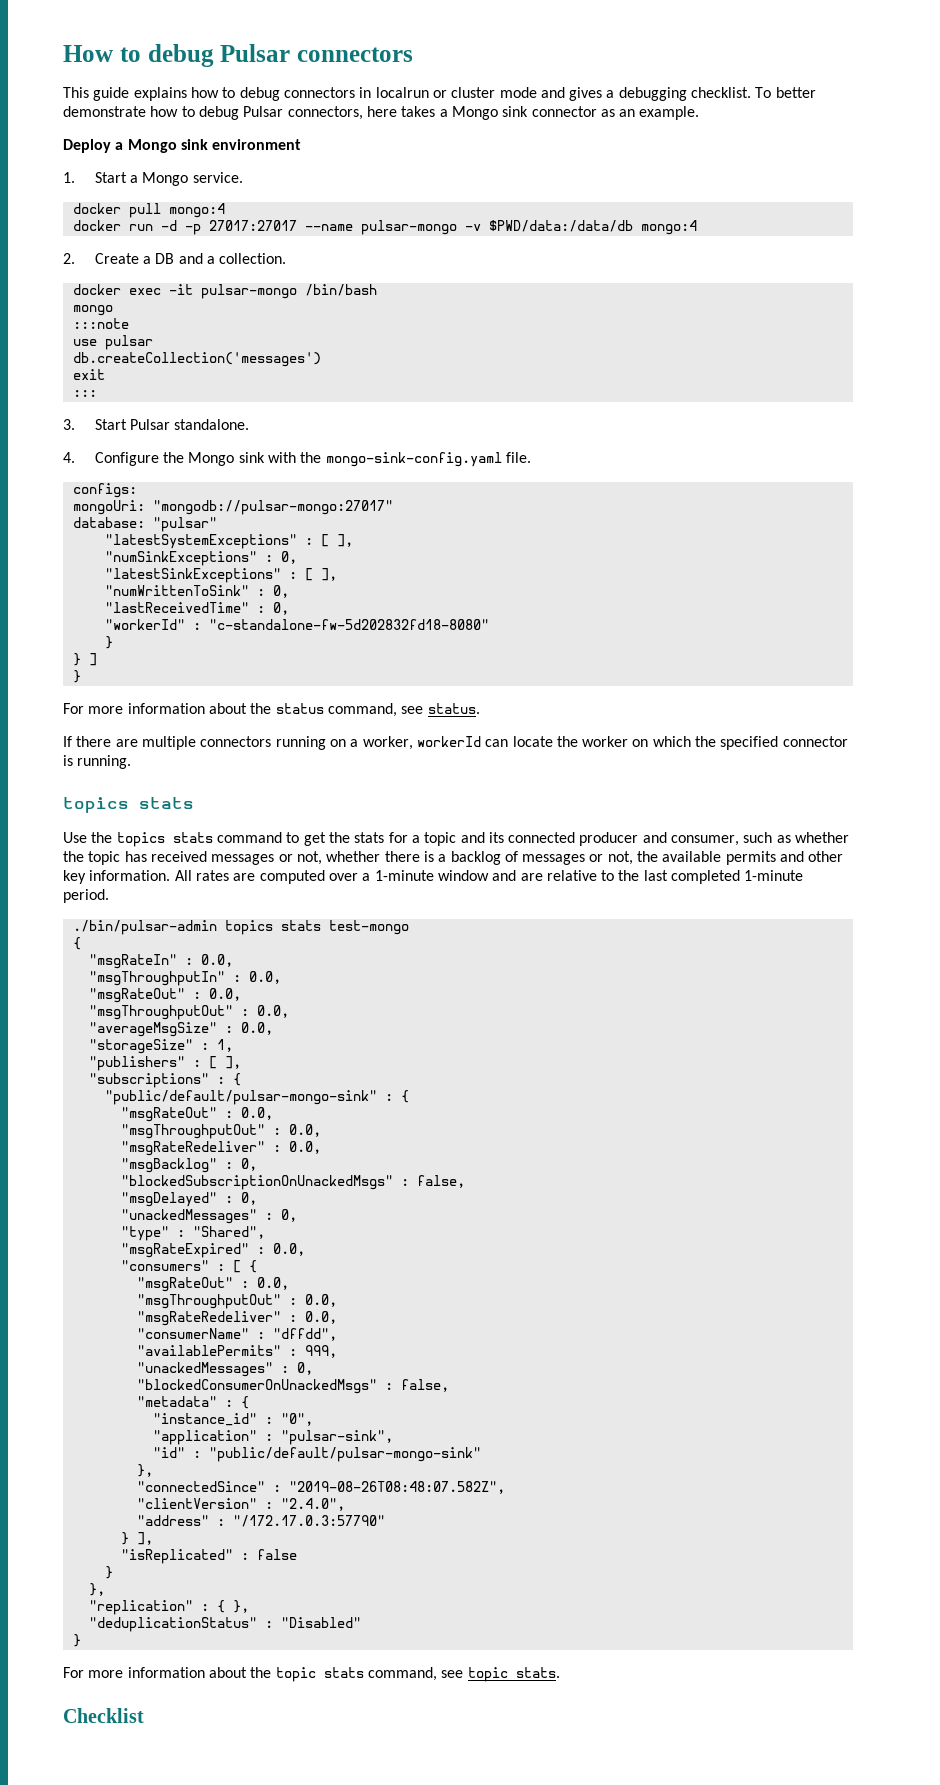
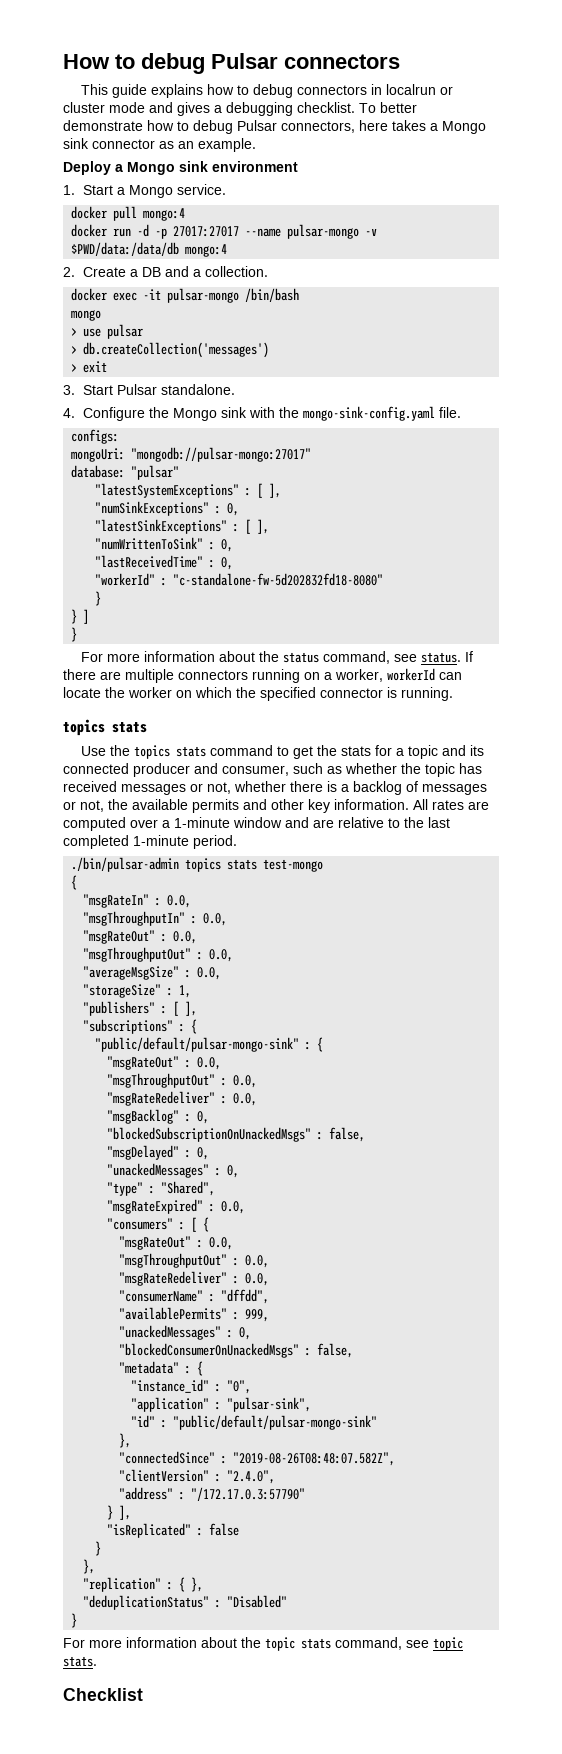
[72,318,129,329] :::note // -> [71,328,78,336] >
(153, 342) none -> [71,346,78,354] >
(321, 359) none -> [71,364,78,372] >
[72,390,97,397] // ::: -> (108, 367) none
(480, 708) // -> (462, 657) none

